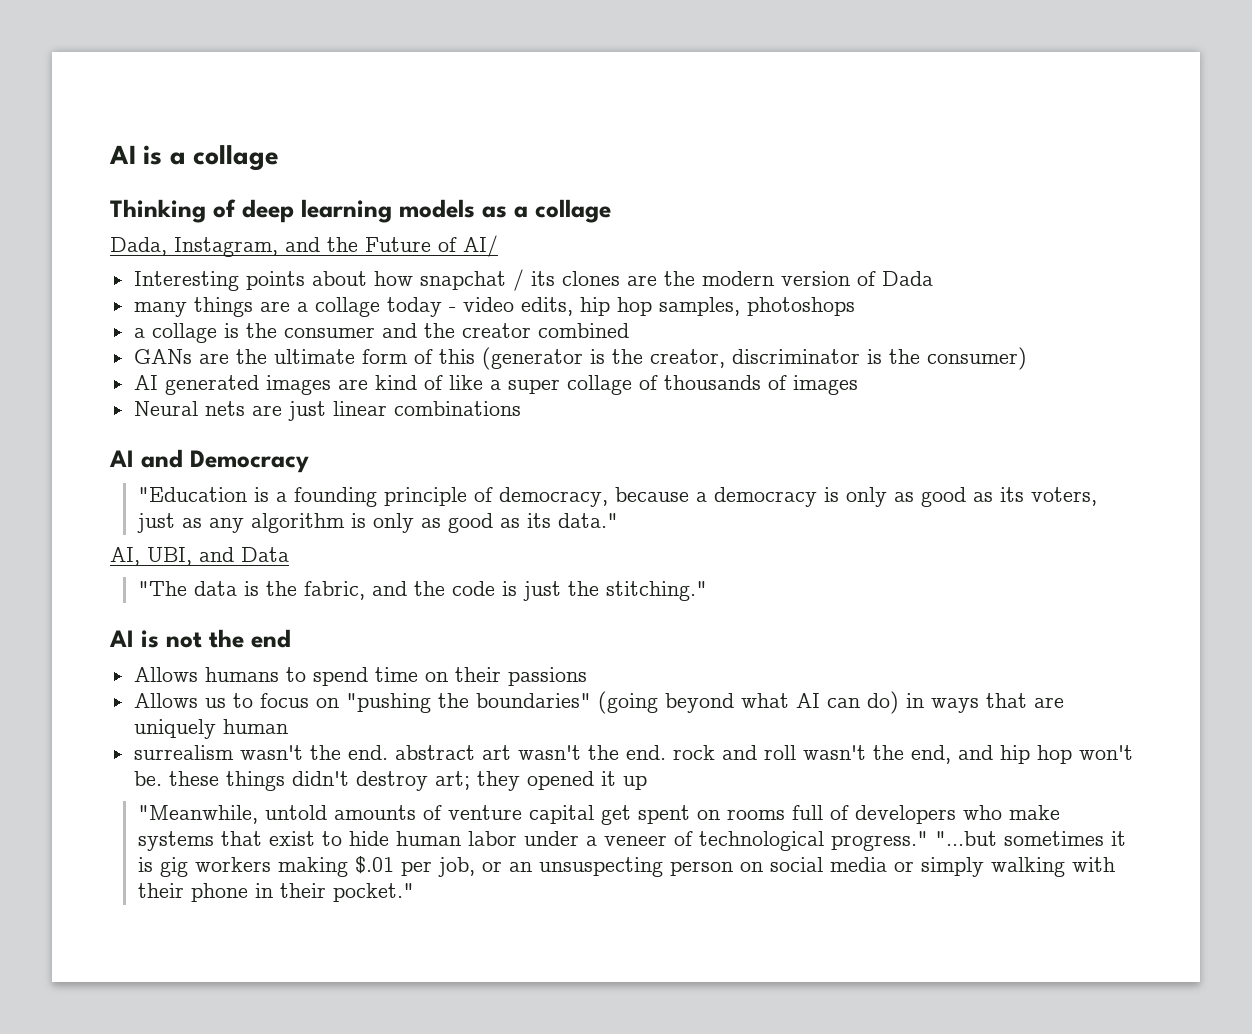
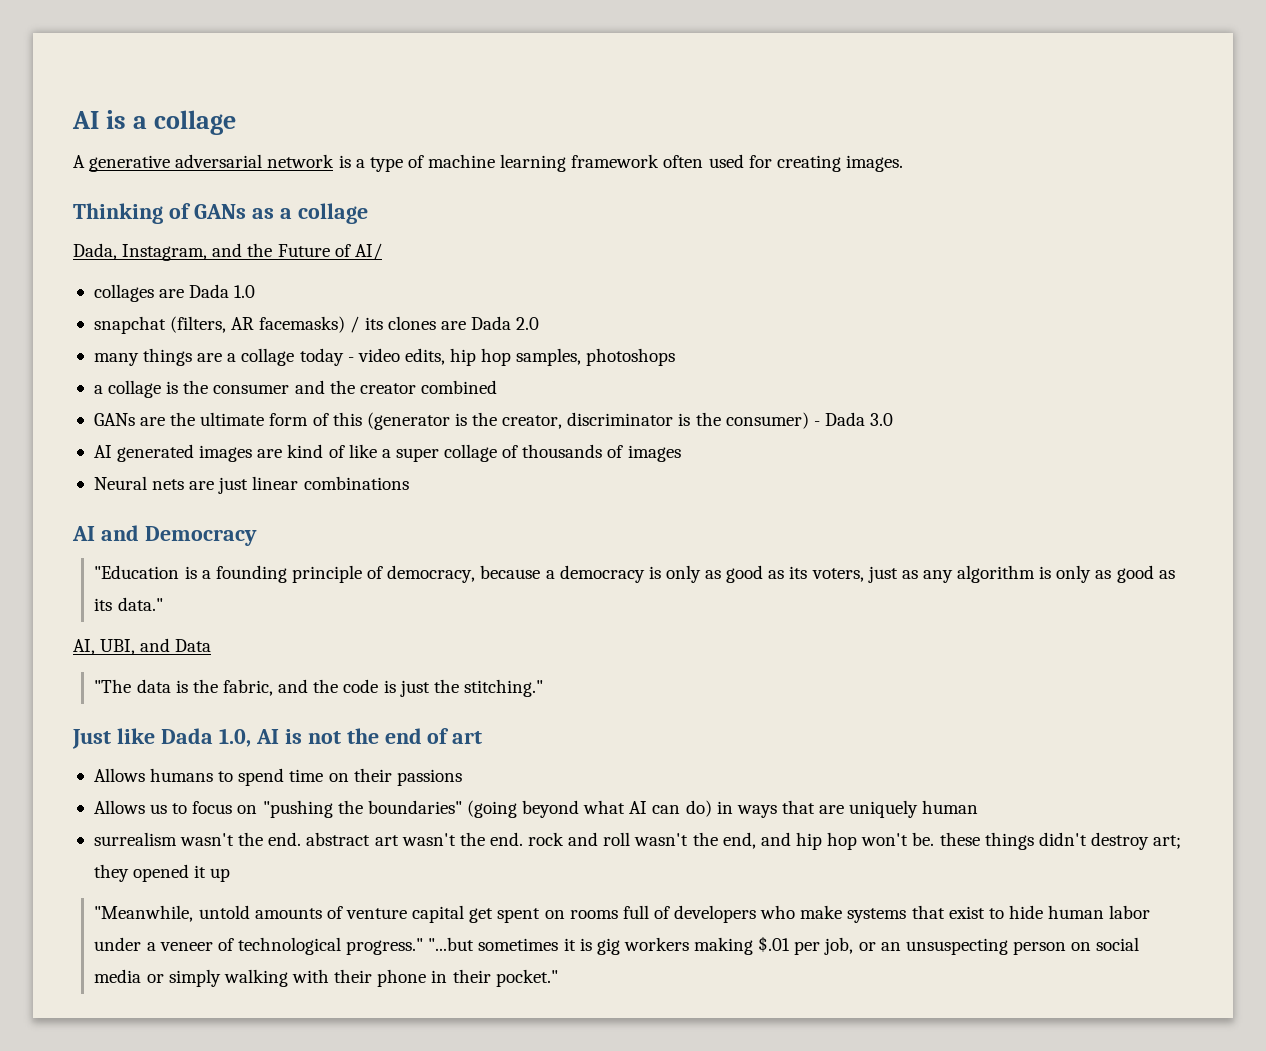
(280, 158) none -> [73,154,903,172] // A generative adversarial network is a type of machine learning framework often used for creating images.
[242,199,475,223] deep learning models -> [193,204,246,219] GANs
[133,269,933,291] Interesting points about how snapchat / its clones are the modern version of Dada -> [93,284,256,302] [93,316,540,334] collages are Dada 1.0 // snapchat (filters, AR facemasks) / its clones are Dada 2.0
(1027, 358) none -> [813,412,894,426] - Dada 3.0
(708, 591) none -> [72,728,251,749] Just like Dada 1.0,
(291, 638) none -> [427,728,483,744] of art

